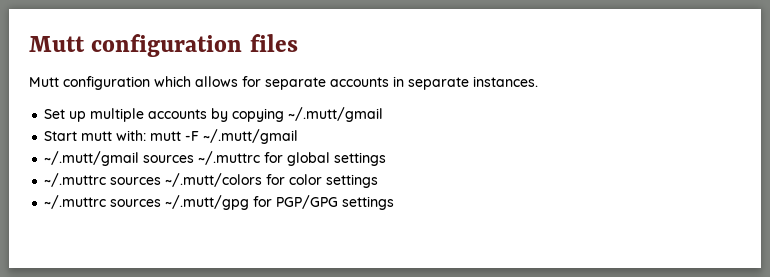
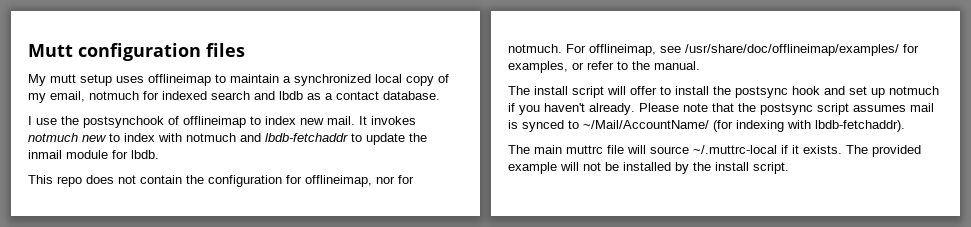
[29,76,538,90] [44,107,384,122] [44,129,299,144] [44,151,387,166] [44,173,379,188] [44,195,395,210] Mutt configuration which allows for separate accounts in separate instances. // Set up multiple accounts by copying ~/.mutt/gmail // Start mutt with: mutt -F ~/.mutt/gmail // ~/.mutt/gmail sources ~/.muttrc for global settings // ~/.muttrc sources ~/.mutt/colors for color settings // ~/.muttrc sources ~/.mutt/gpg for PGP/GPG settings -> [28,74,449,86] [28,91,440,103] [28,116,416,128] [28,133,427,145] [28,150,159,159] [28,175,414,187] [508,44,919,56] [508,61,700,73] [508,86,939,98] [508,103,934,115] [508,120,905,132] [508,145,921,157] [508,162,789,174] My mutt setup uses offlineimap to maintain a synchronized local copy of my email, notmuch for indexed search and lbdb as a contact database. // I use the postsynchook of offlineimap to index new mail. It invokes notmuch new to index with notmuch and lbdb-fetchaddr to update the inmail module for lbdb. // This repo does not contain the configuration for offlineimap, nor for notmuch. For offlineimap, see /usr/share/doc/offlineimap/examples/ for examples, or refer to the manual. // The install script will offer to install the postsync hook and set up notmuch if you haven't already. Please note that the postsync script assumes mail is synced to ~/Mail/AccountName/ (for indexing with lbdb-fetchaddr). // The main muttrc file will source ~/.muttrc-local if it exists. The provided example will not be installed by the install script.

